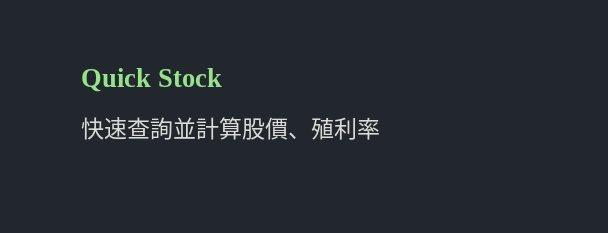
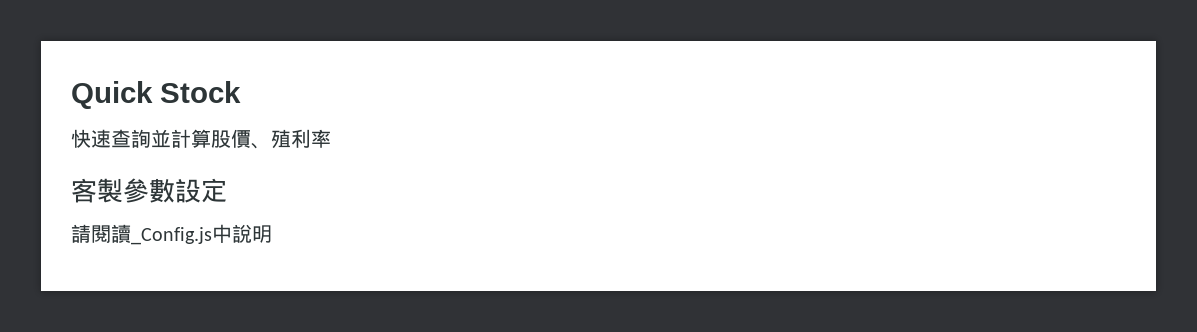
(380, 128) none -> [71,178,227,203] [71,224,272,245] // 客製參數設定 // 請閱讀_Config.js中說明

